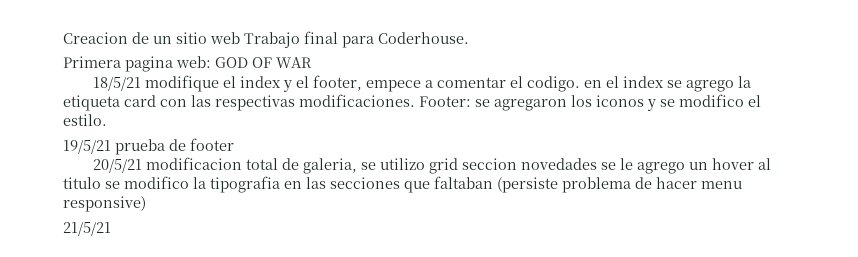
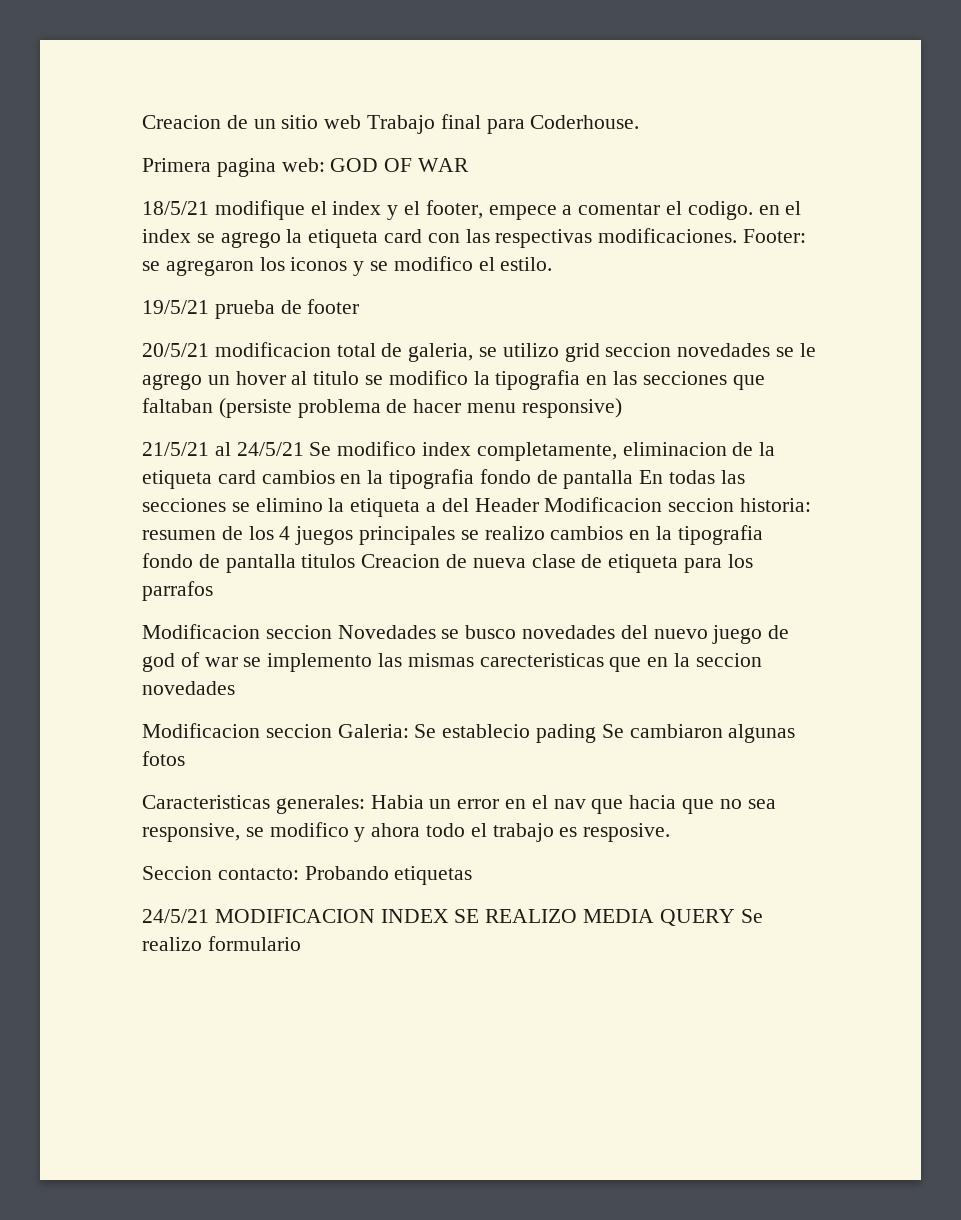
(111, 229) none -> [214,441,776,461] [142,469,745,489] [142,497,812,517] [142,525,763,545] [142,553,753,573] [142,581,213,601] [142,624,790,644] [142,652,762,672] [142,681,235,695] [142,723,796,743] [142,751,185,766] [142,795,776,814] [142,822,671,842] [142,866,473,885] [142,909,763,926] [142,936,301,951] al 24/5/21 Se modifico index completamente, eliminacion de la etiqueta card cambios en la tipografia fondo de pantalla En todas las secciones se elimino la etiqueta a del Header Modificacion seccion historia: resumen de los 4 juegos principales se realizo cambios en la tipografia fondo de pantalla titulos Creacion de nueva clase de etiqueta para los parrafos // Modificacion seccion Novedades se busco novedades del nuevo juego de god of war se implemento las mismas carecteristicas que en la seccion novedades // Modificacion seccion Galeria: Se establecio pading Se cambiaron algunas fotos // Caracteristicas generales: Habia un error en el nav que hacia que no sea responsive, se modifico y ahora todo el trabajo es resposive. // Seccion contacto: Probando etiquetas // 24/5/21 MODIFICACION INDEX SE REALIZO MEDIA QUERY Se realizo formulario

